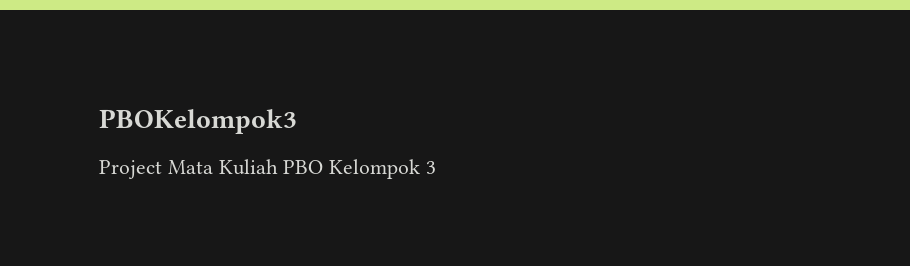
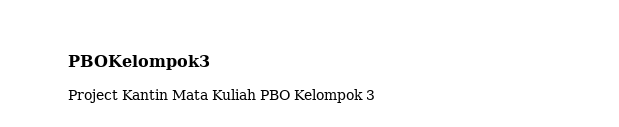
(162, 169) none -> [122,89,168,100] Kantin

